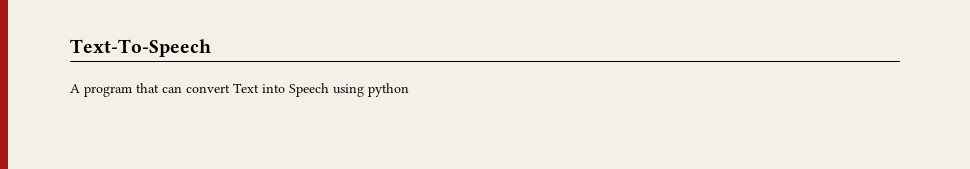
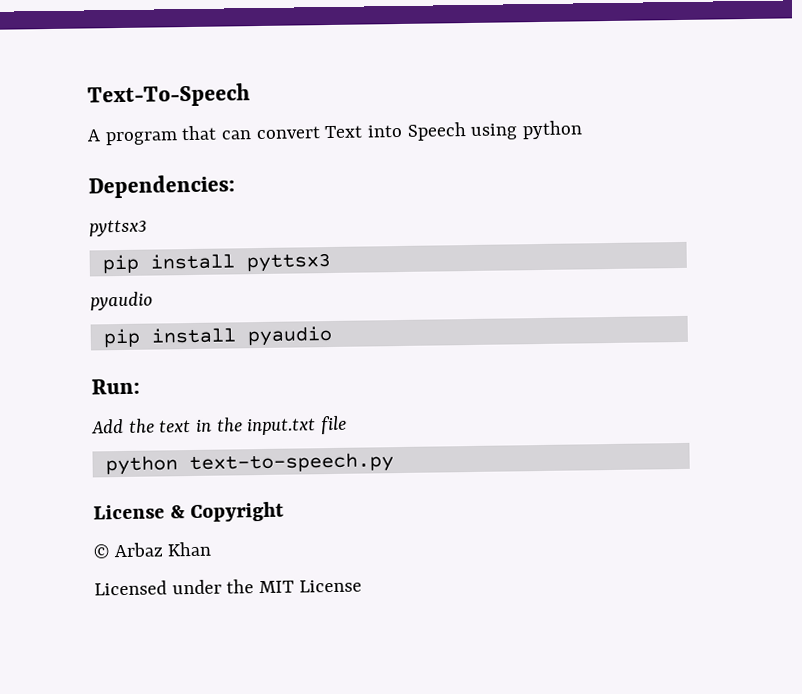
(409, 90) none -> [88,174,235,199] [89,219,147,237] [101,252,331,274] [90,291,153,311] [102,325,332,348] [91,378,140,395] [91,415,348,436] [104,452,394,476] [93,501,285,523] [93,541,212,559] [94,579,362,596] // Dependencies: // pyttsx3 // pip install pyttsx3 // pyaudio // pip install pyaudio // Run: // Add the text in the input.txt file // python text-to-speech.py // License & Copyright // © Arbaz Khan // Licensed under the MIT License

